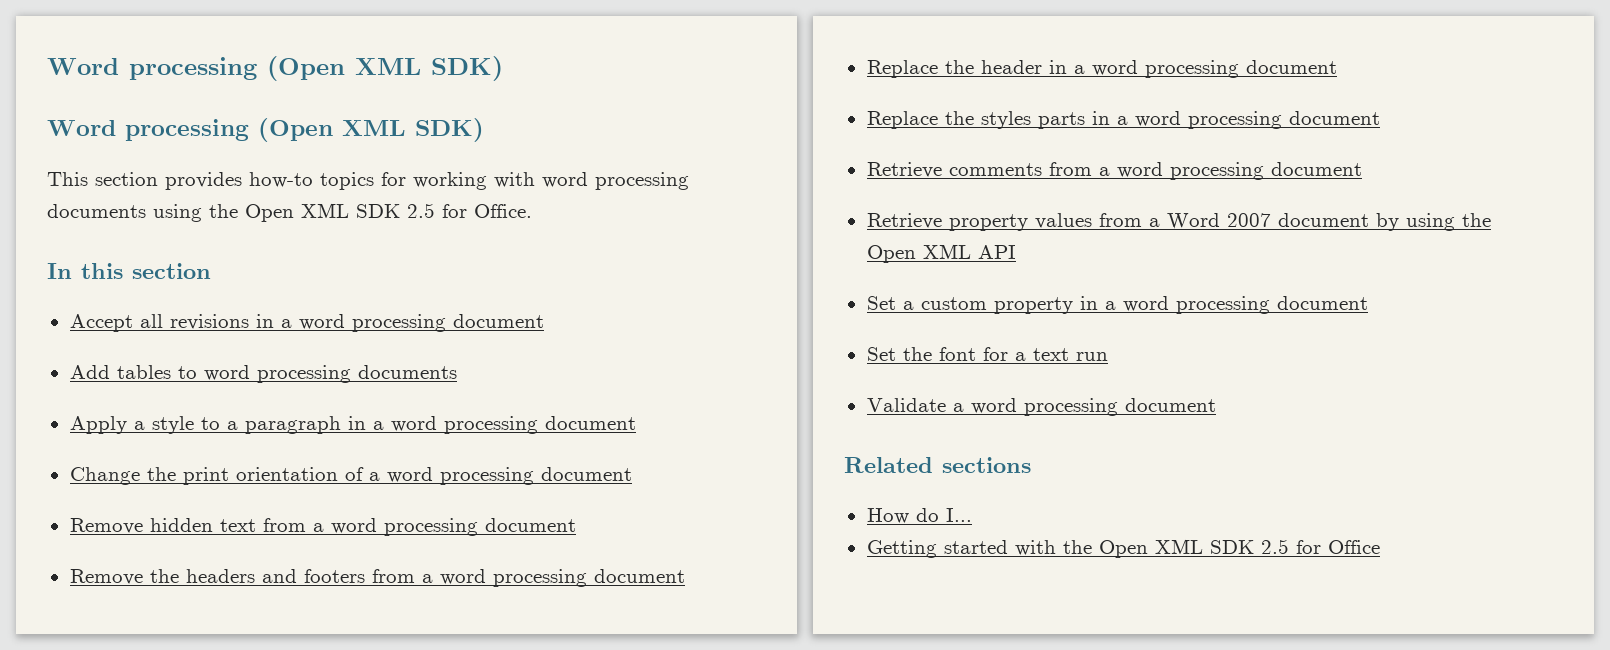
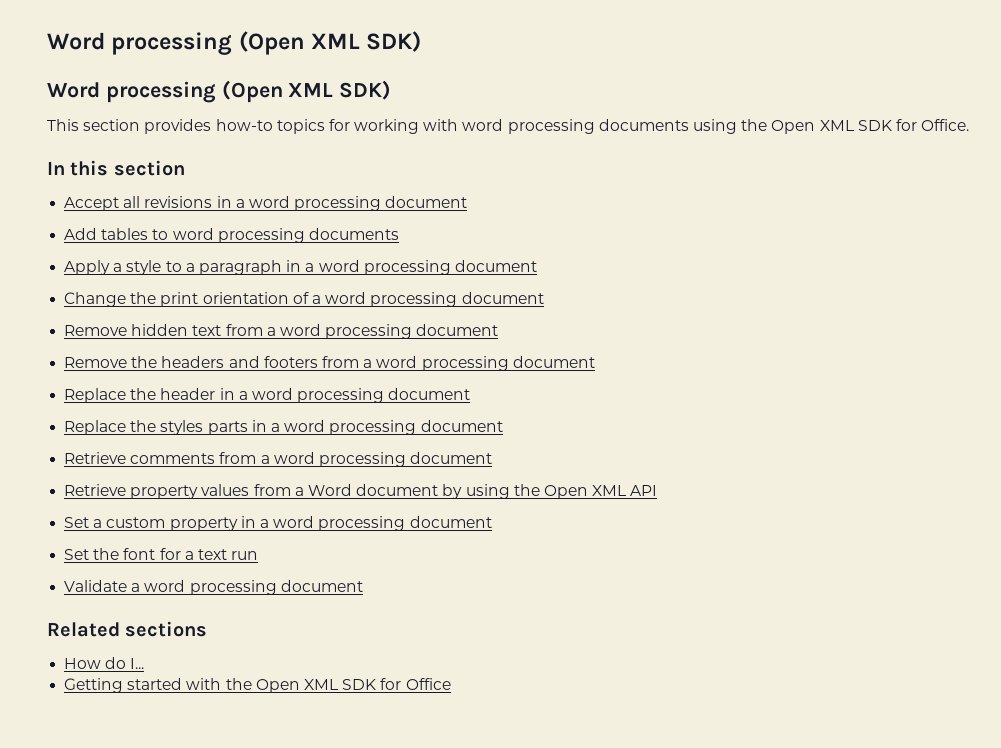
[407,203,435,218] 2.5 -> (892, 125) none
[1226,213,1271,227] 2007 -> (352, 490) none
[1260,539,1289,554] 2.5 -> (377, 684) none

